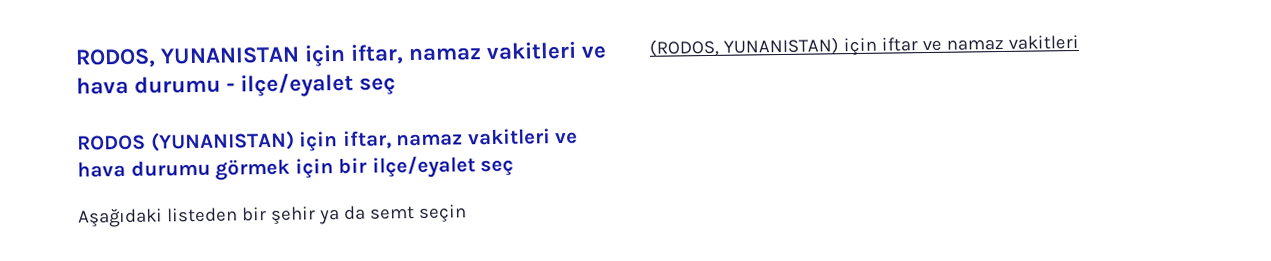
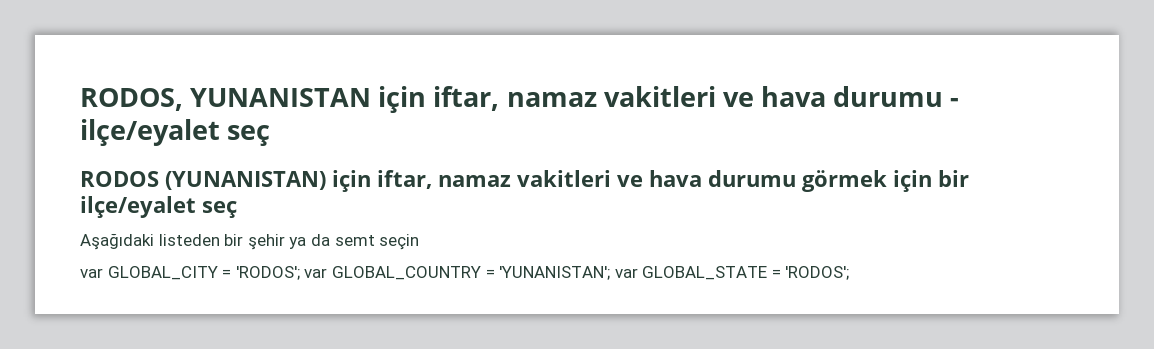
[649,34,1079,57] (RODOS, YUNANISTAN) için iftar ve namaz vakitleri -> [80,266,850,280] var GLOBAL_CITY = 'RODOS'; var GLOBAL_COUNTRY = 'YUNANISTAN'; var GLOBAL_STATE = 'RODOS';

